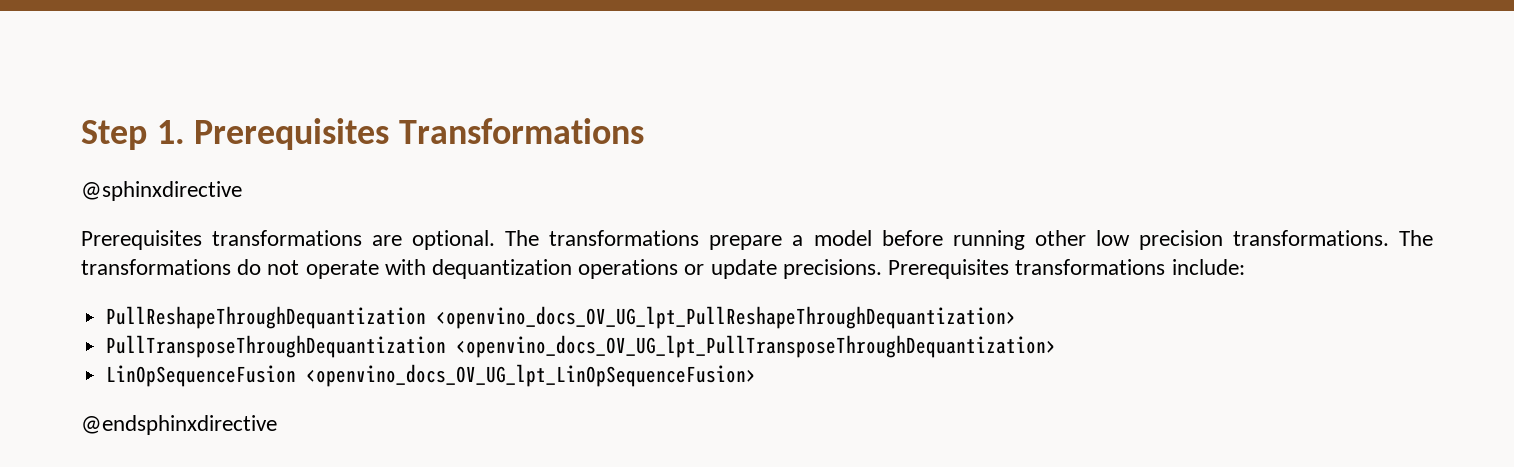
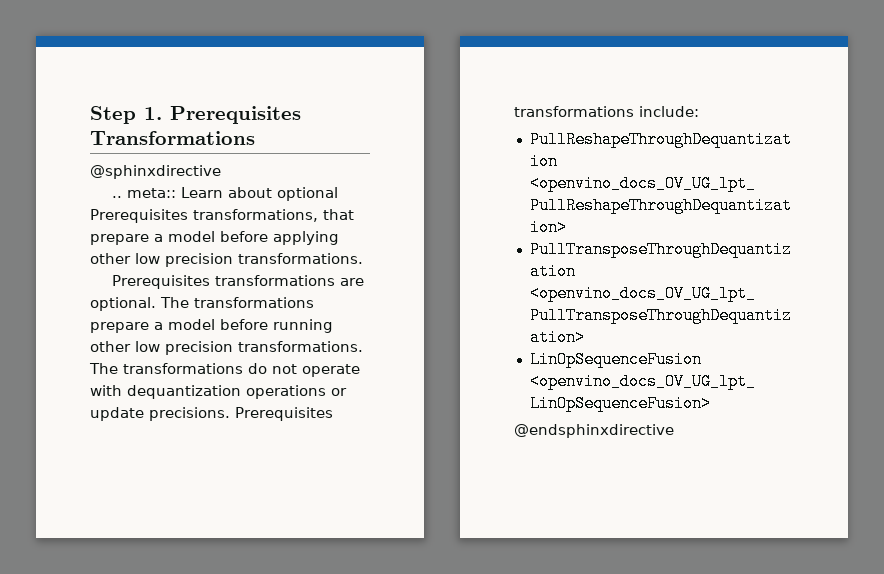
(242, 191) none -> [111,187,338,201] [90,209,354,223] [90,231,339,245] [90,253,363,267] // .. meta:: Learn about optional Prerequisites transformations, that prepare a model before applying other low precision transformations.

